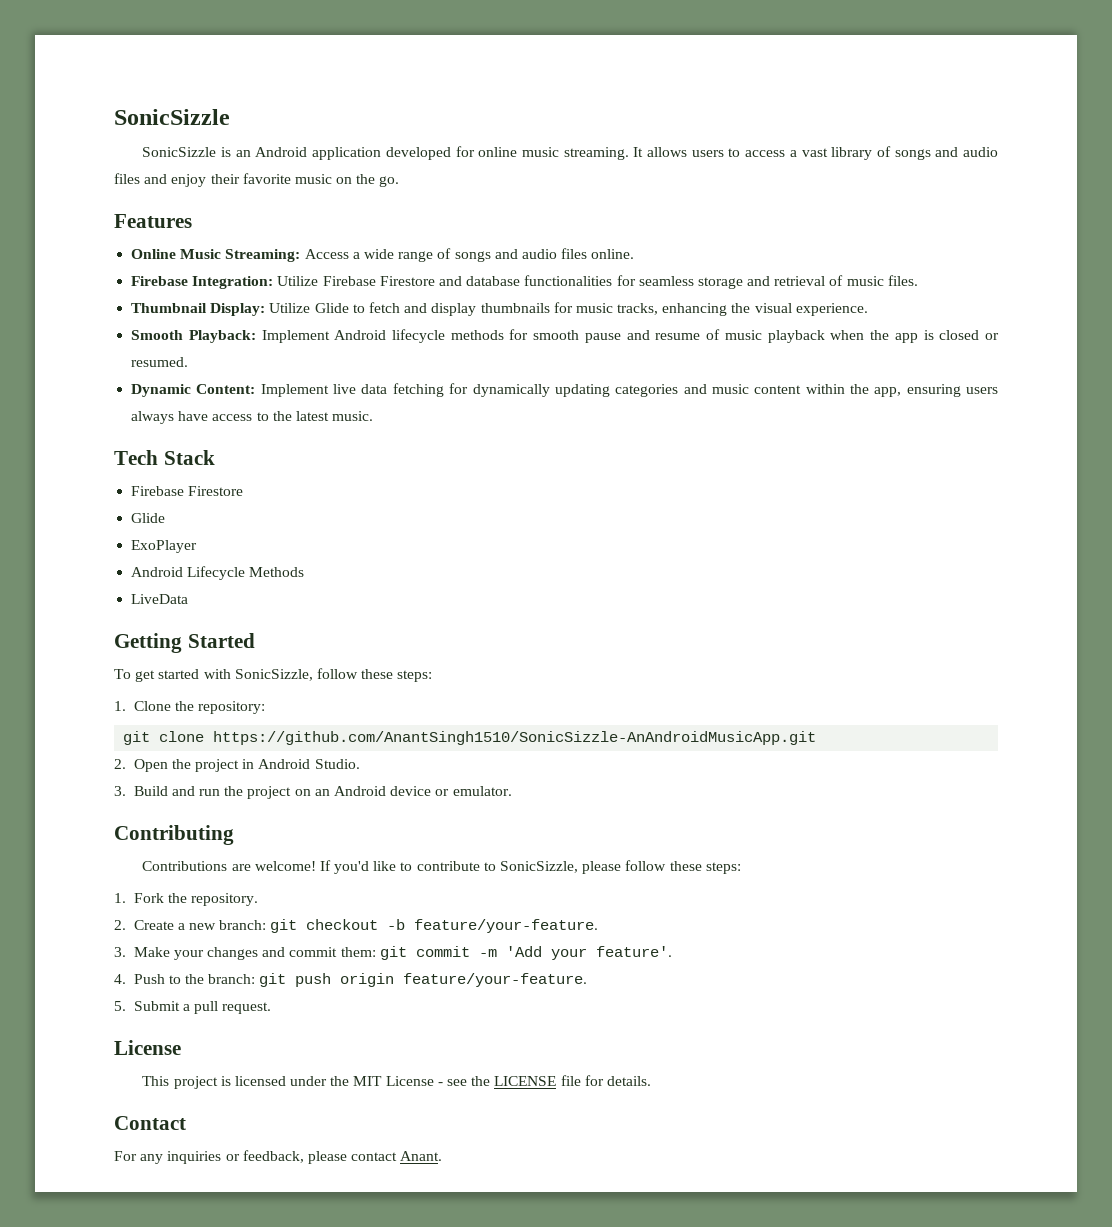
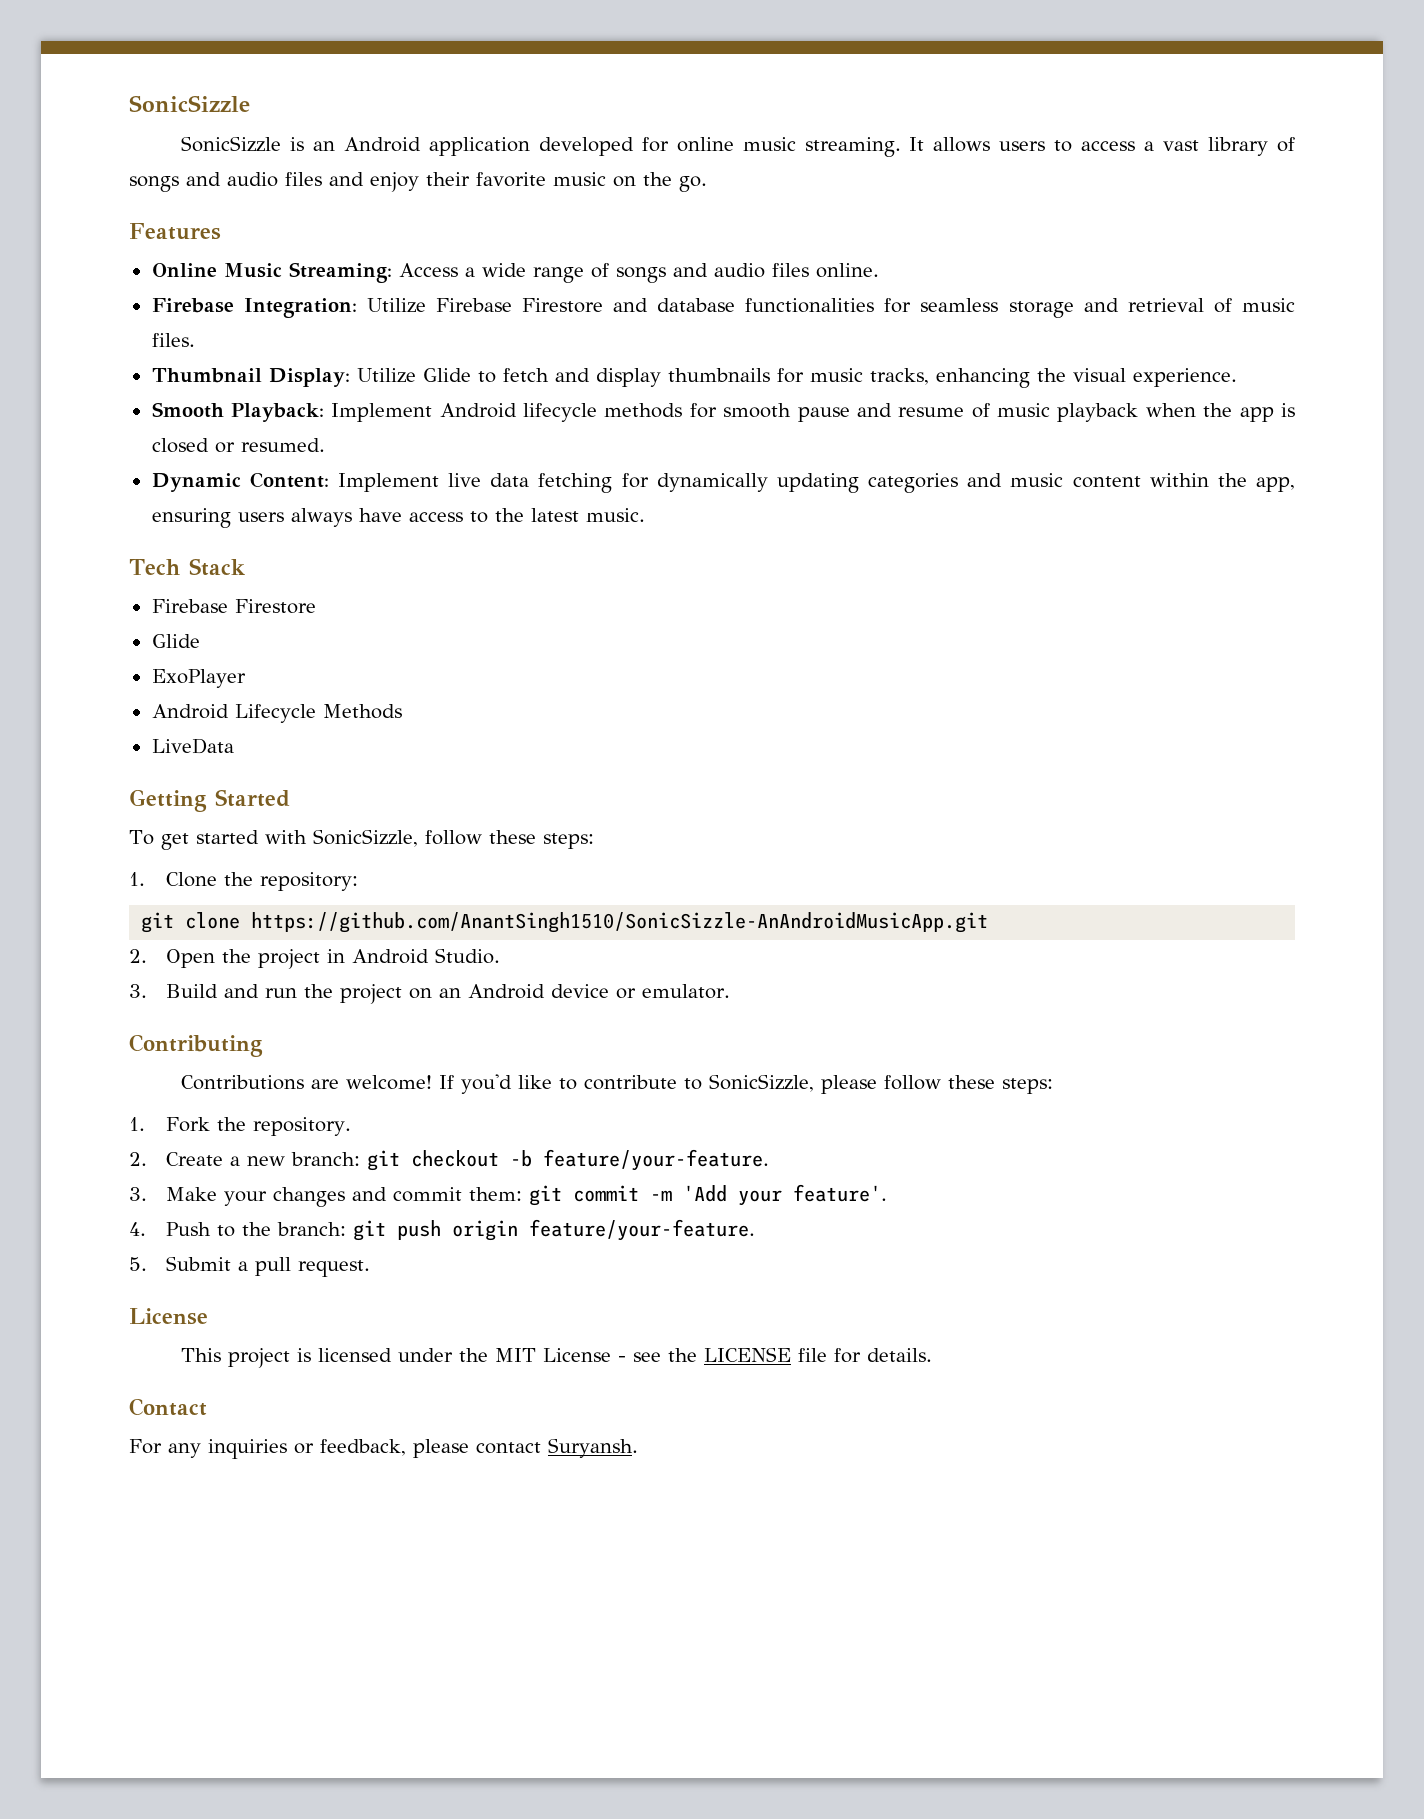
[400,1151,443,1161] Anant. -> [548,1438,638,1458] Suryansh.

